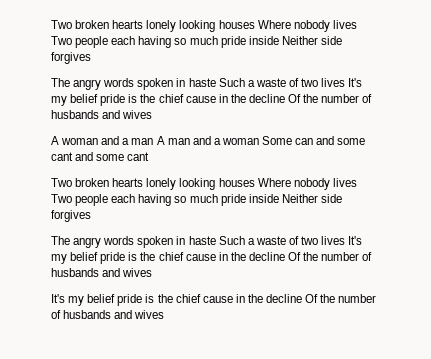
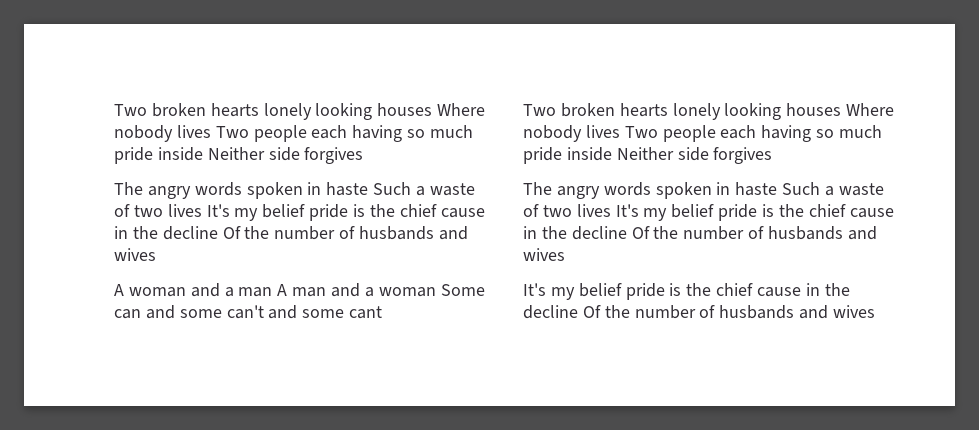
[51,152,73,161] cant -> [226,305,264,319] can't

